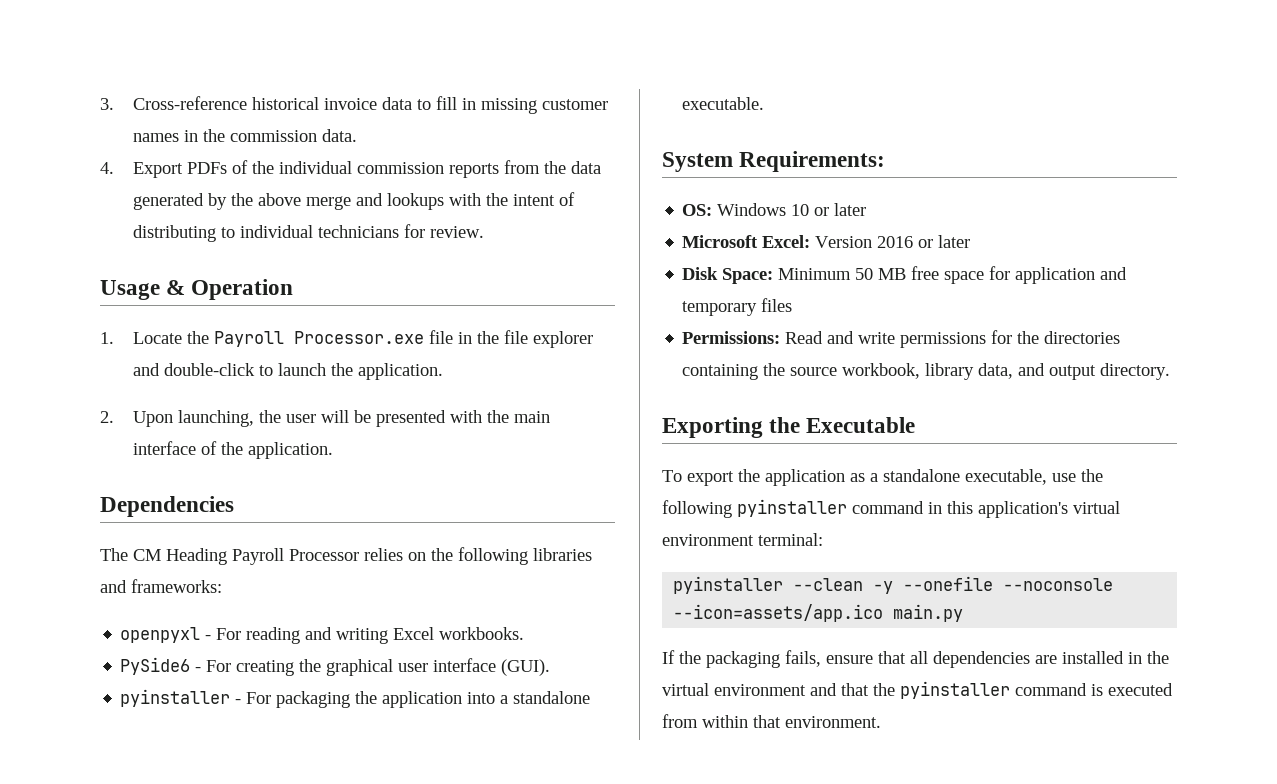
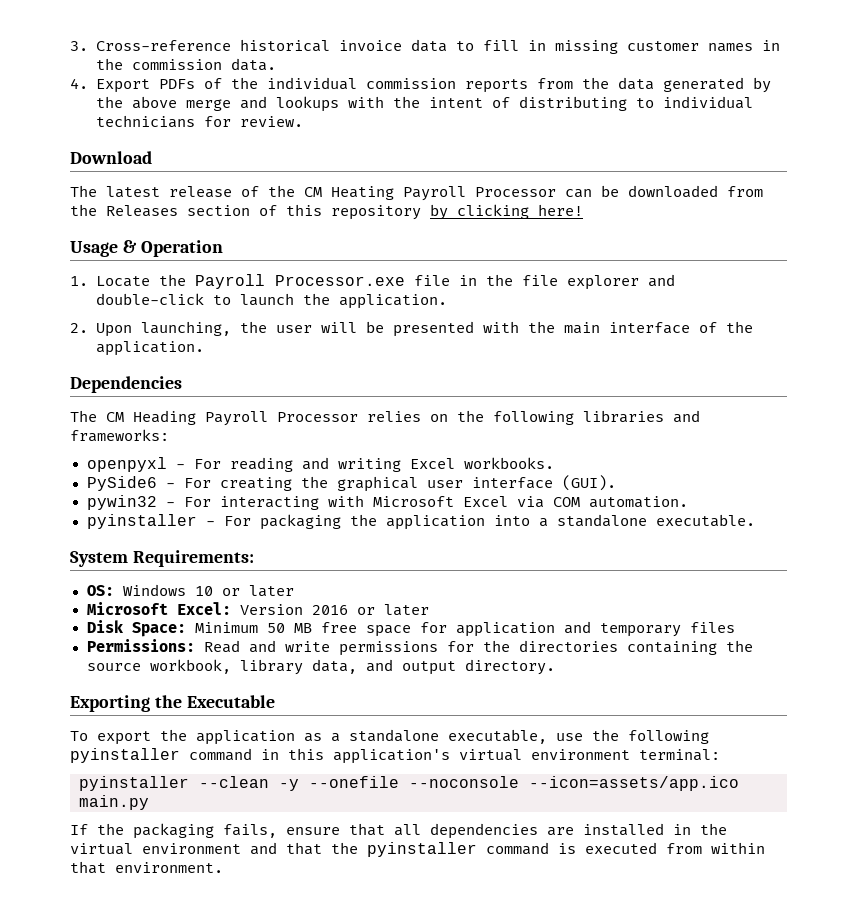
(484, 232) none -> [70,151,152,164] [70,185,763,201] [70,204,583,220] // Download // The latest release of the CM Heating Payroll Processor can be downloaded from the Releases section of this repository by clicking here!
(551, 667) none -> [86,495,688,510] // pywin32 - For interacting with Microsoft Excel via COM automation.

